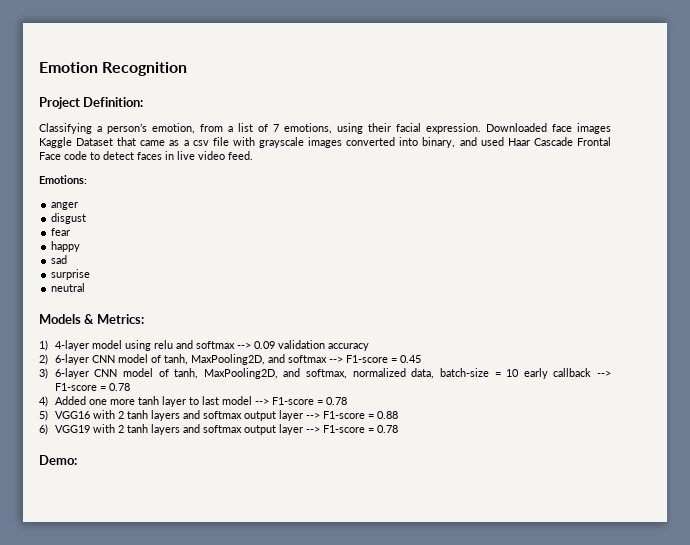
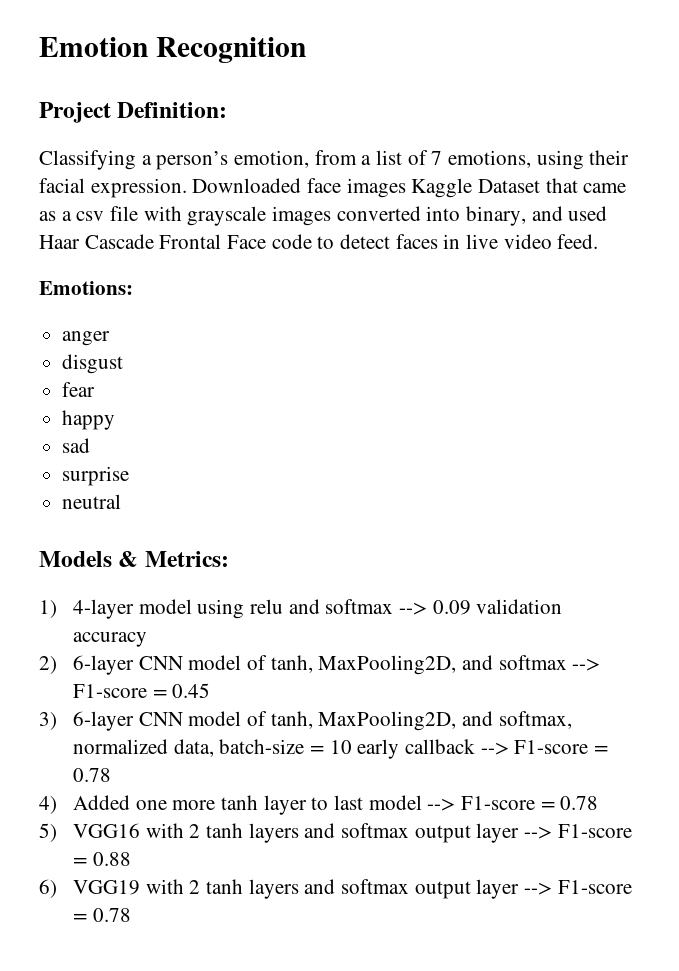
[39,455,77,465] // Demo: -> (131, 915) none

